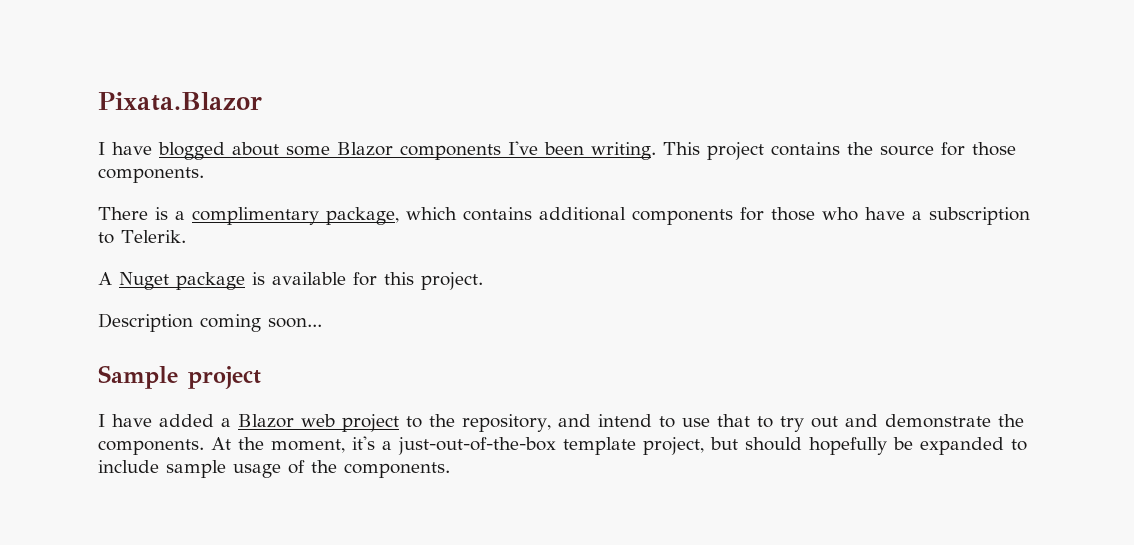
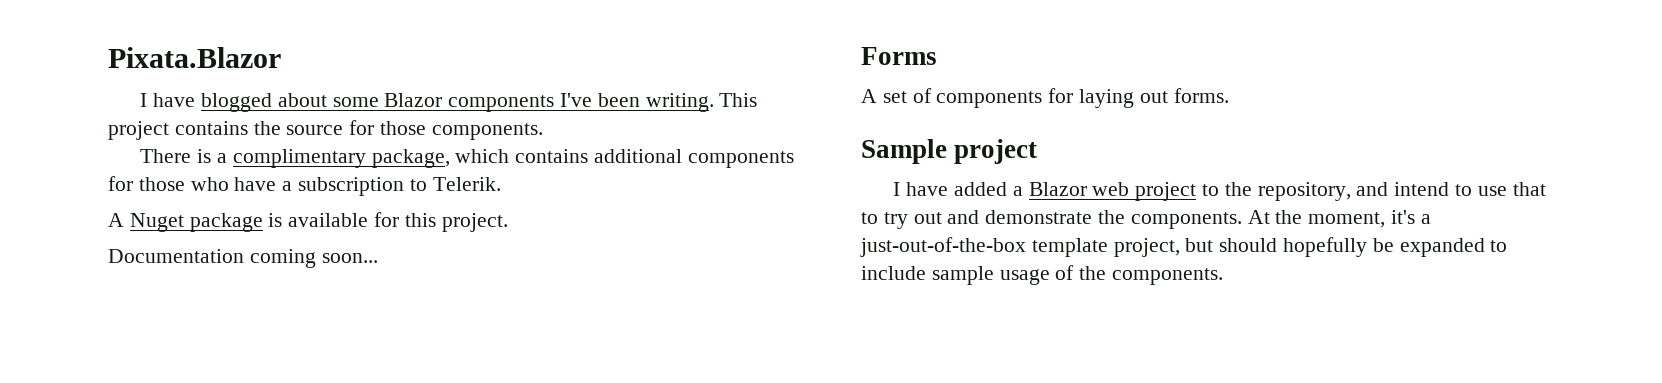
[98,313,193,332] Description -> [108,249,244,263] Documentation
(322, 323) none -> [861,47,937,65] [861,88,1229,108] // Forms // A set of components for laying out forms.

